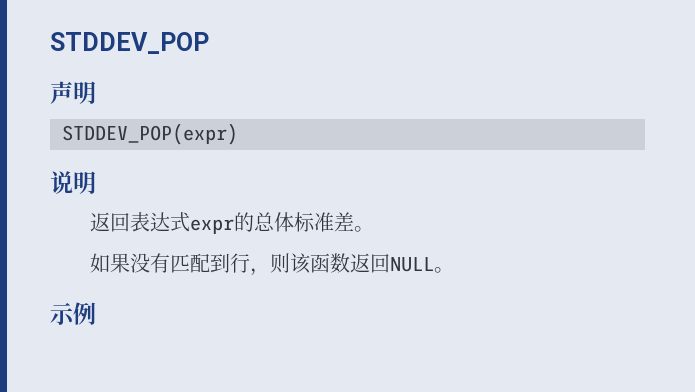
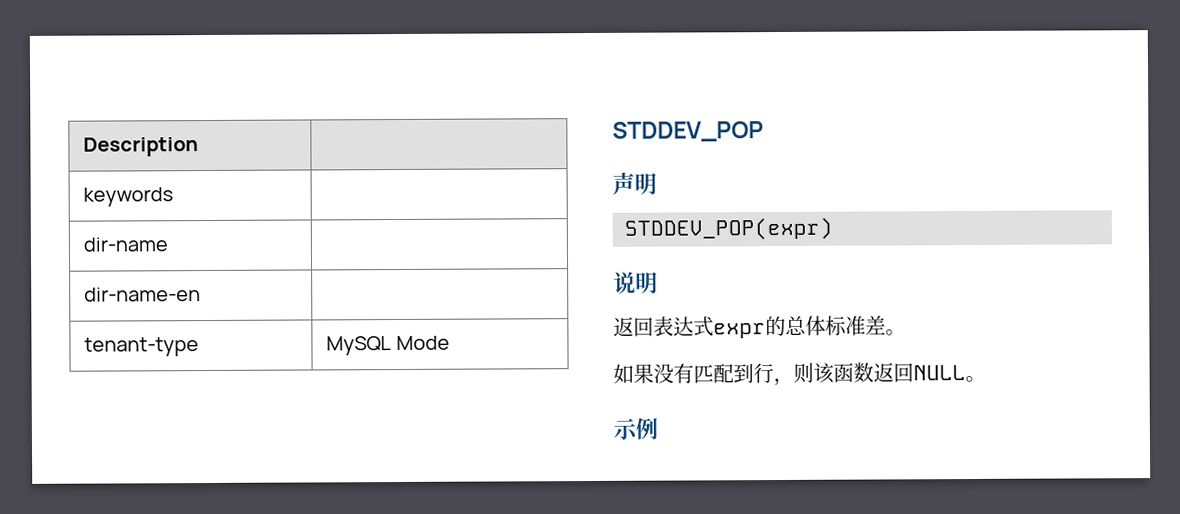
(50, 43) none -> [83,137,200,157] [83,187,175,207] [83,237,169,252] [84,287,202,302] [84,337,200,357] [326,335,450,356] Description | // keywords | // dir-name | // dir-name-en | // tenant-type | MySQL Mode //

